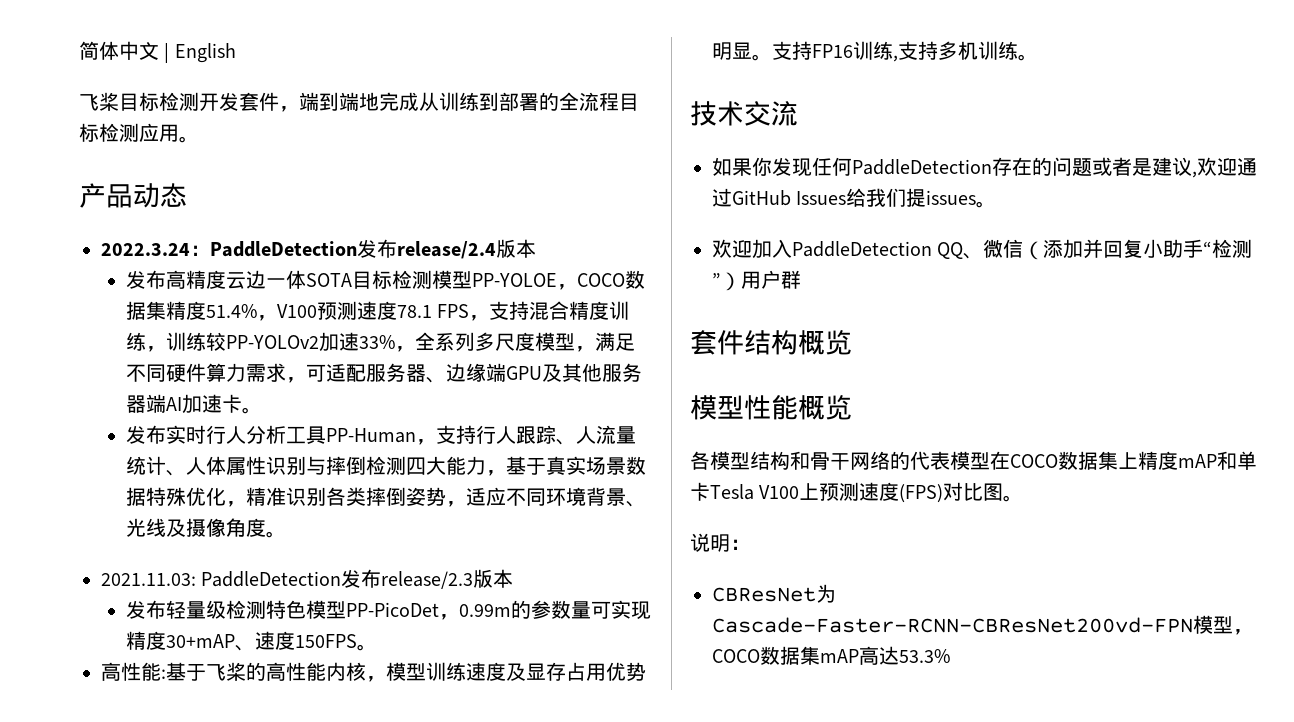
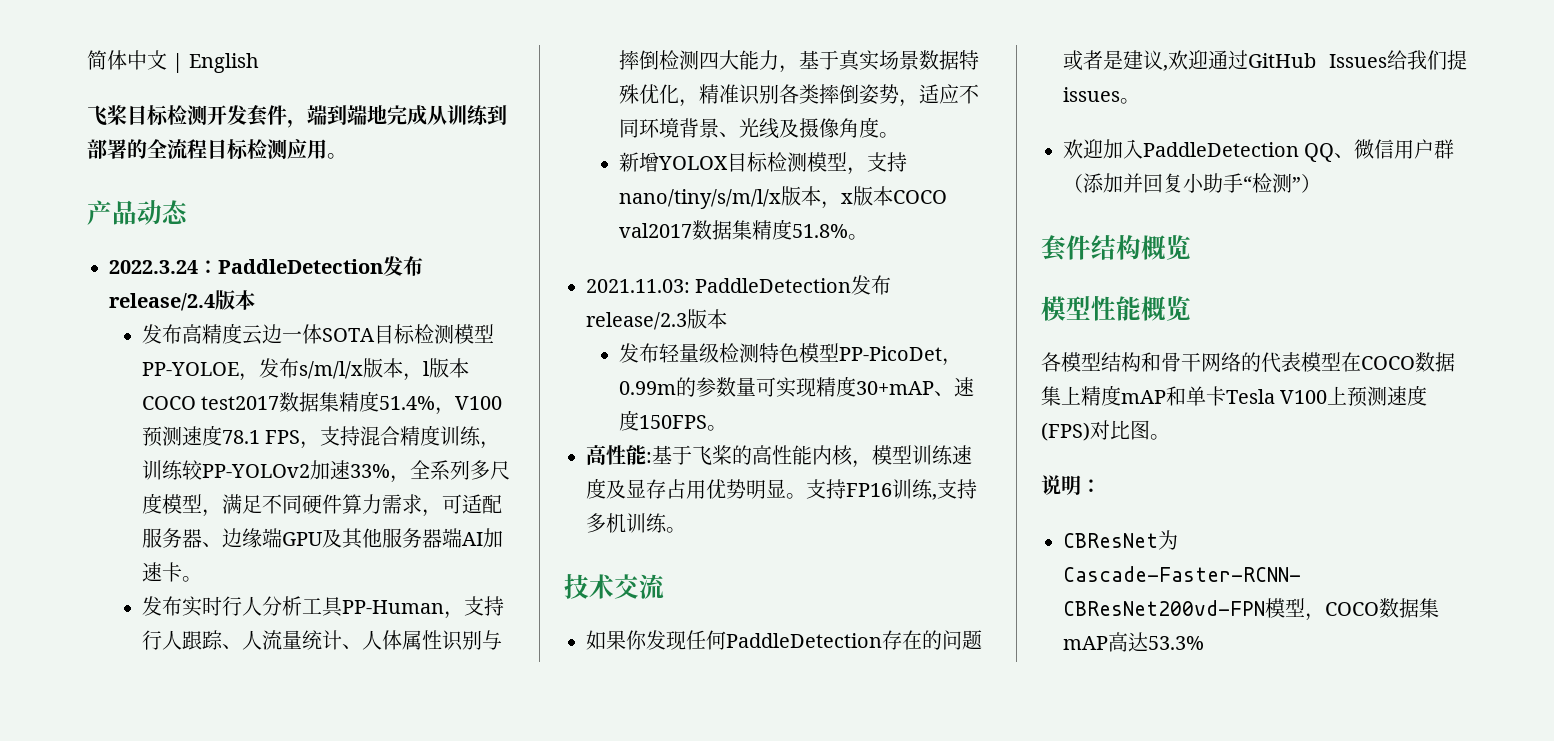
[576,273,625,287] COCO -> [259,358,470,381] [142,396,280,410] 发布s/m/l/x版本，l版本COCO test2017
(286, 534) none -> [619,152,908,175] [619,186,948,209] [619,219,869,240] // 新增YOLOX目标检测模型，支持nano/tiny/s/m/l/x版本，x版本COCO val2017数据集精度51.8%。
(1024, 248) none -> [1394,139,1455,159] 用户群
[741,270,801,289] 用户群 -> (1321, 183) none

